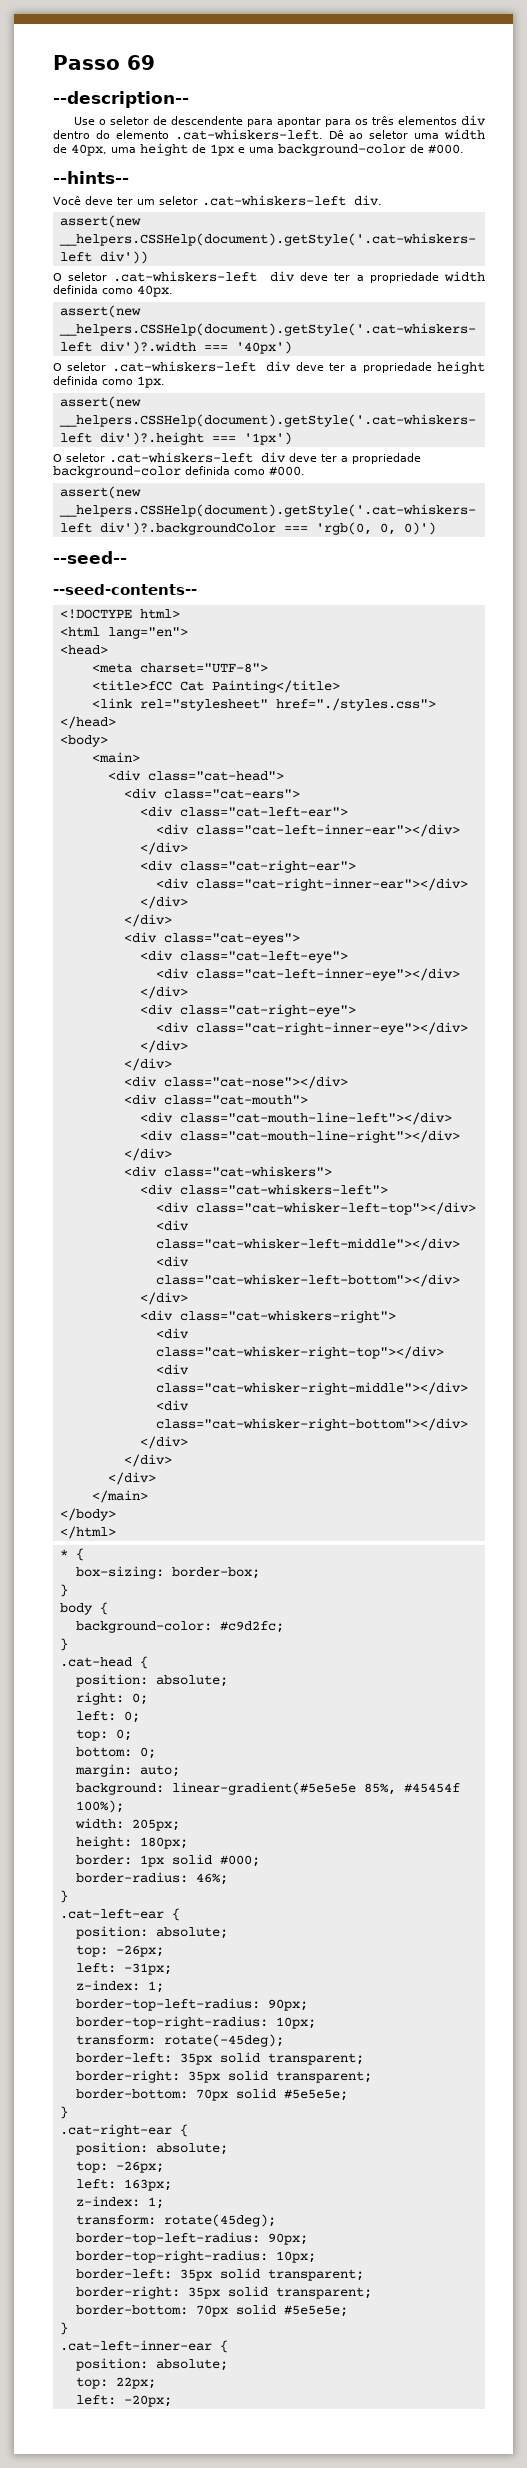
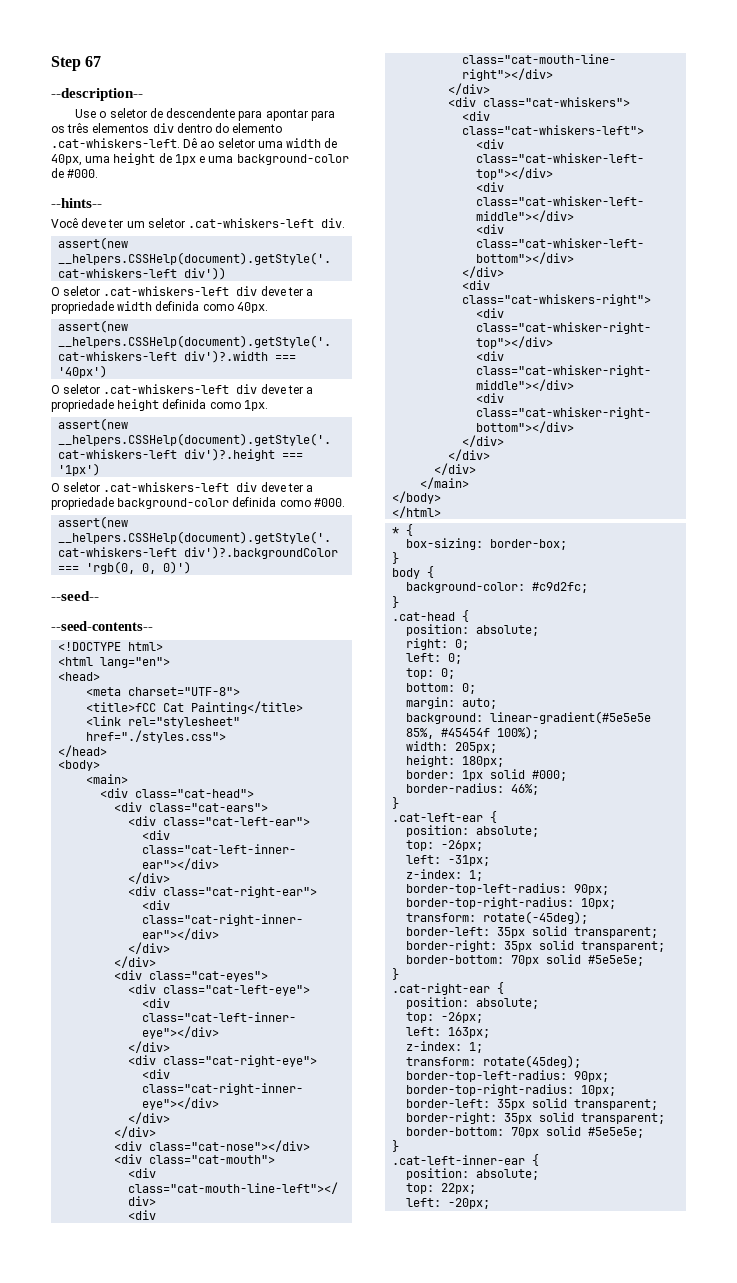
[53,55,155,70] Passo 69 -> [51,56,102,71] Step 67

